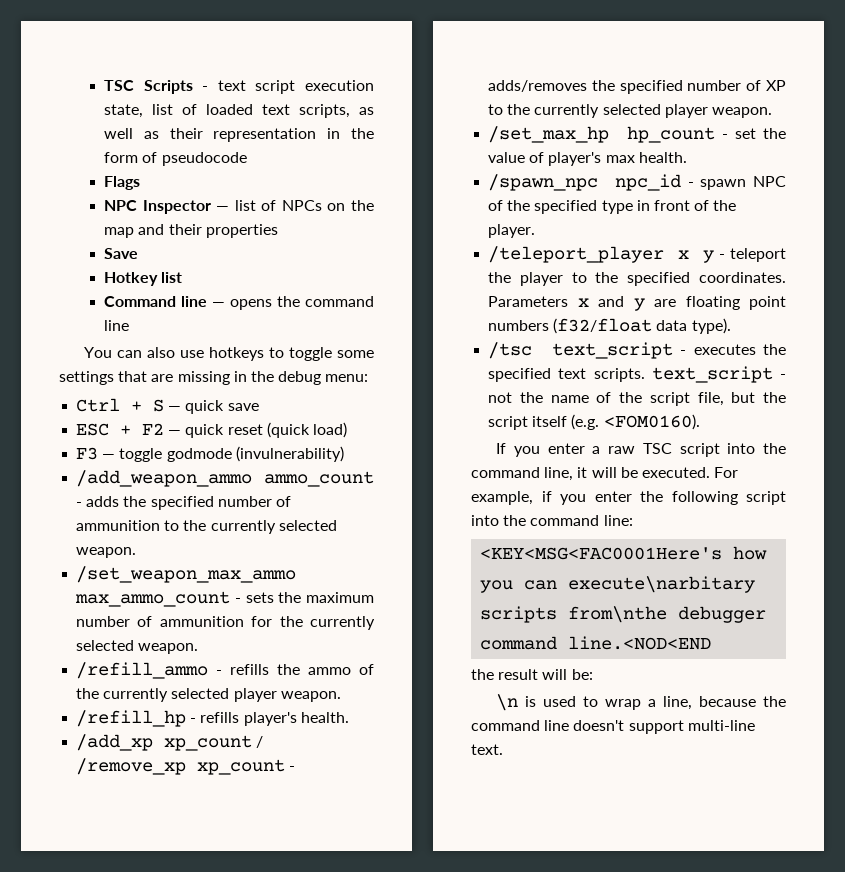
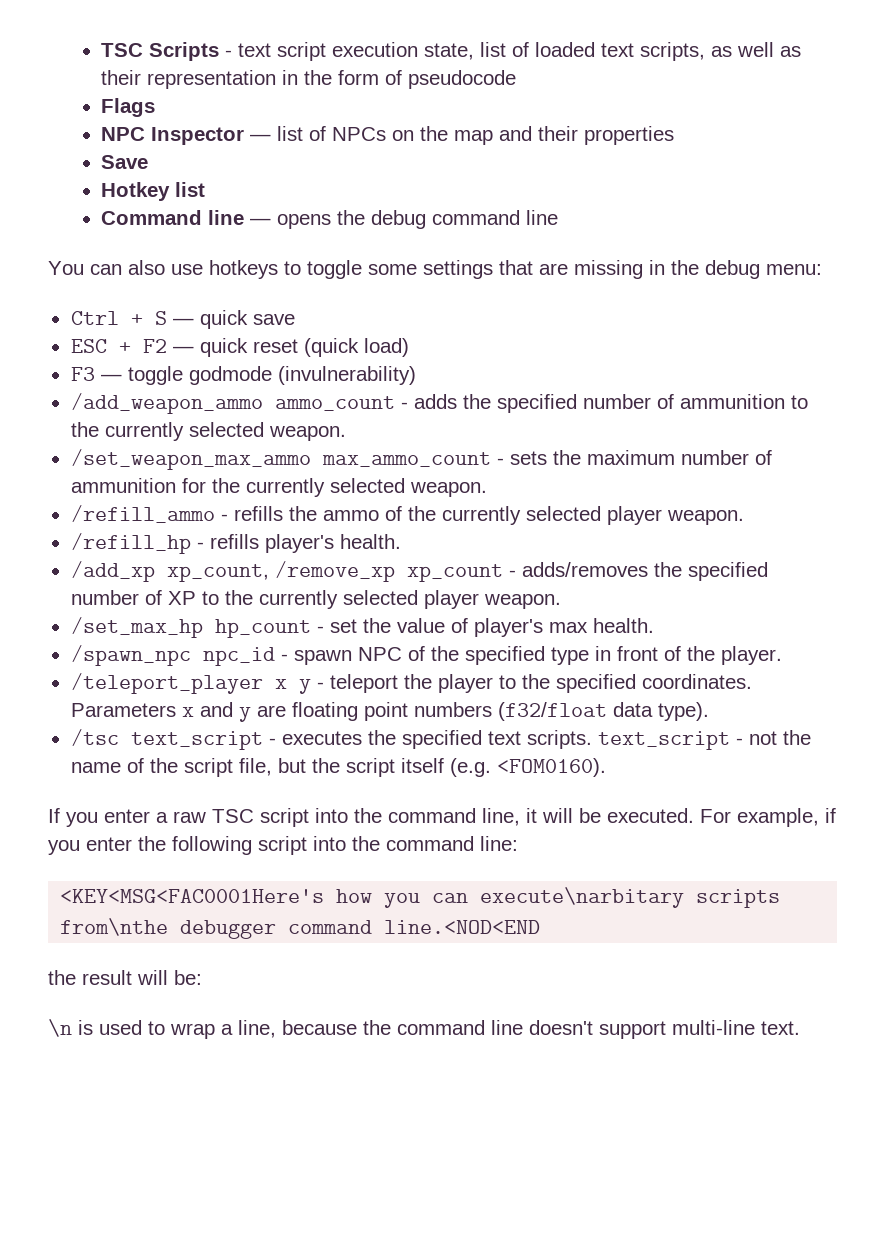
(301, 301) none -> [371,210,427,229] debug
[164,735,264,751] xp_count / -> [166,564,269,582] xp_count,

